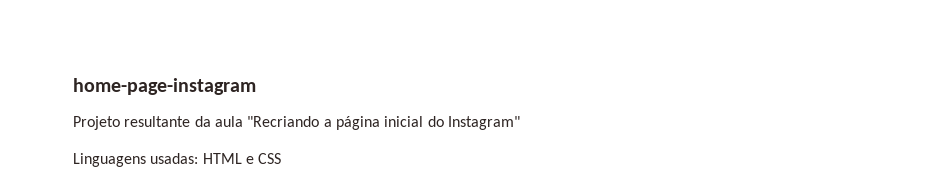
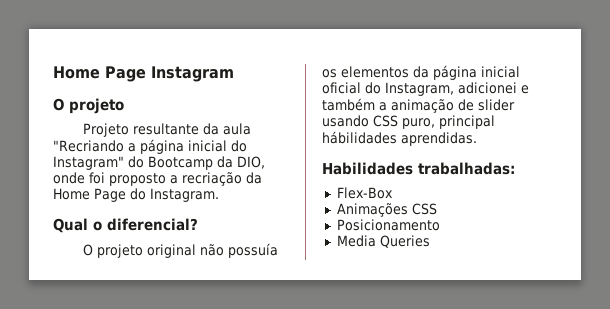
[73,78,256,95] home-page-instagram -> [53,66,234,82] [53,98,124,114] Home Page Instagram // O projeto
[73,153,282,167] // Linguagens usadas: HTML e CSS -> [128,156,265,170] [53,172,262,186] [53,188,219,202] [53,218,198,233] [83,243,279,258] [322,65,520,80] [322,82,529,96] [322,98,515,113] [322,115,495,129] [322,131,477,146] [322,162,515,175] [336,187,393,199] [336,203,437,217] [336,219,440,231] [336,235,430,248] do Bootcamp da DIO, onde foi proposto a recriação da Home Page do Instagram. // Qual o diferencial? // O projeto original não possuía os elementos da página inicial oficial do Instagram, adicionei e também a animação de slider usando CSS puro, principal hábilidades aprendidas. // Habilidades trabalhadas: // Flex-Box // Animações CSS // Posicionamento // Media Queries

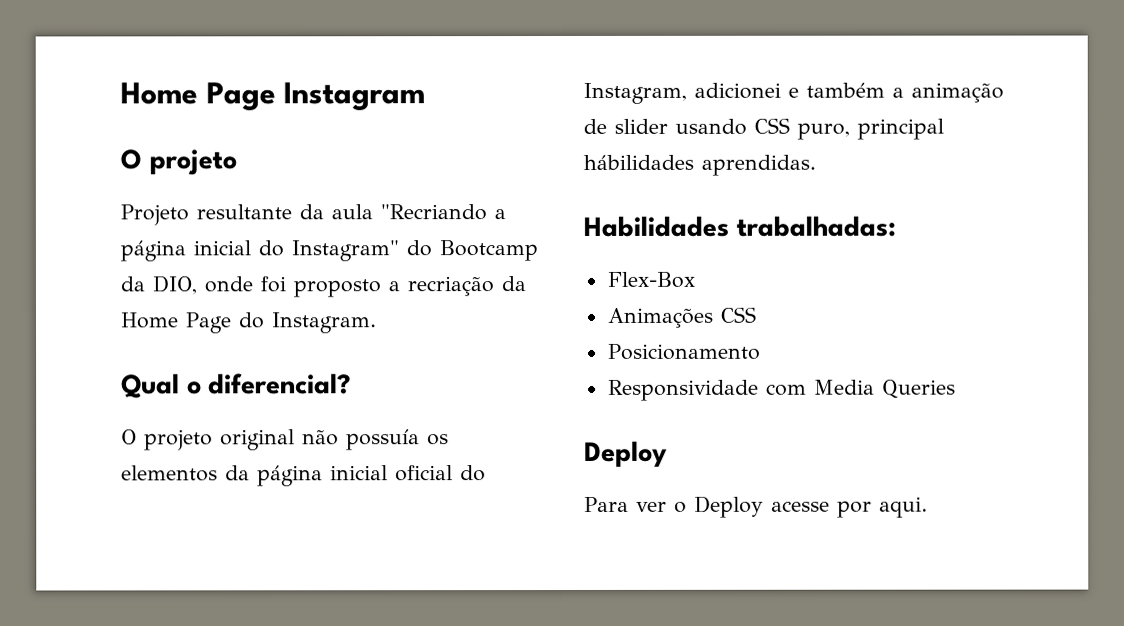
(440, 225) none -> [607,379,807,401] Responsividade com
(430, 241) none -> [584,440,668,467] [584,495,928,518] // Deploy // Para ver o Deploy acesse por aqui.

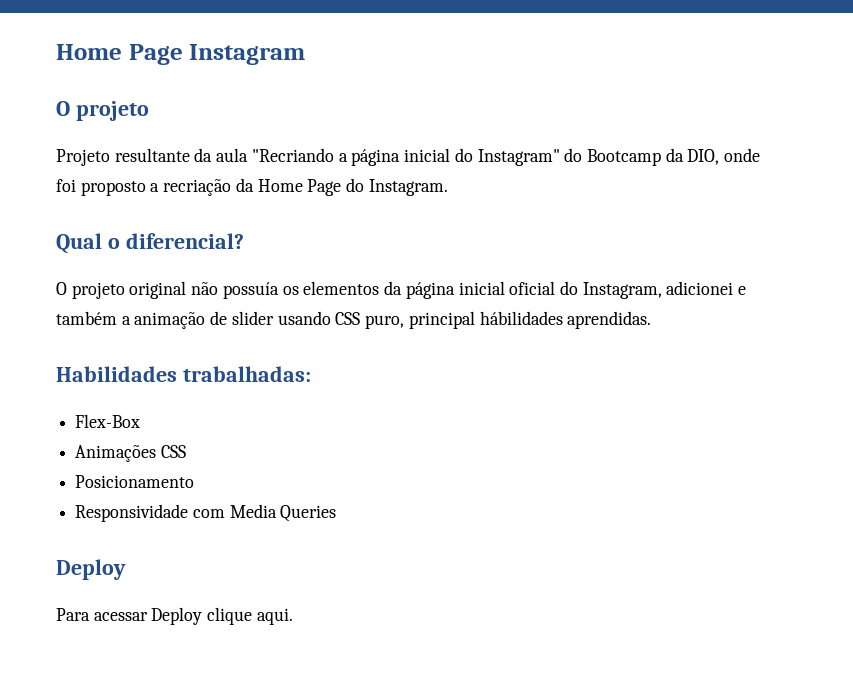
[635,495,872,518] ver o Deploy acesse por -> [93,607,253,625] acessar Deploy clique

